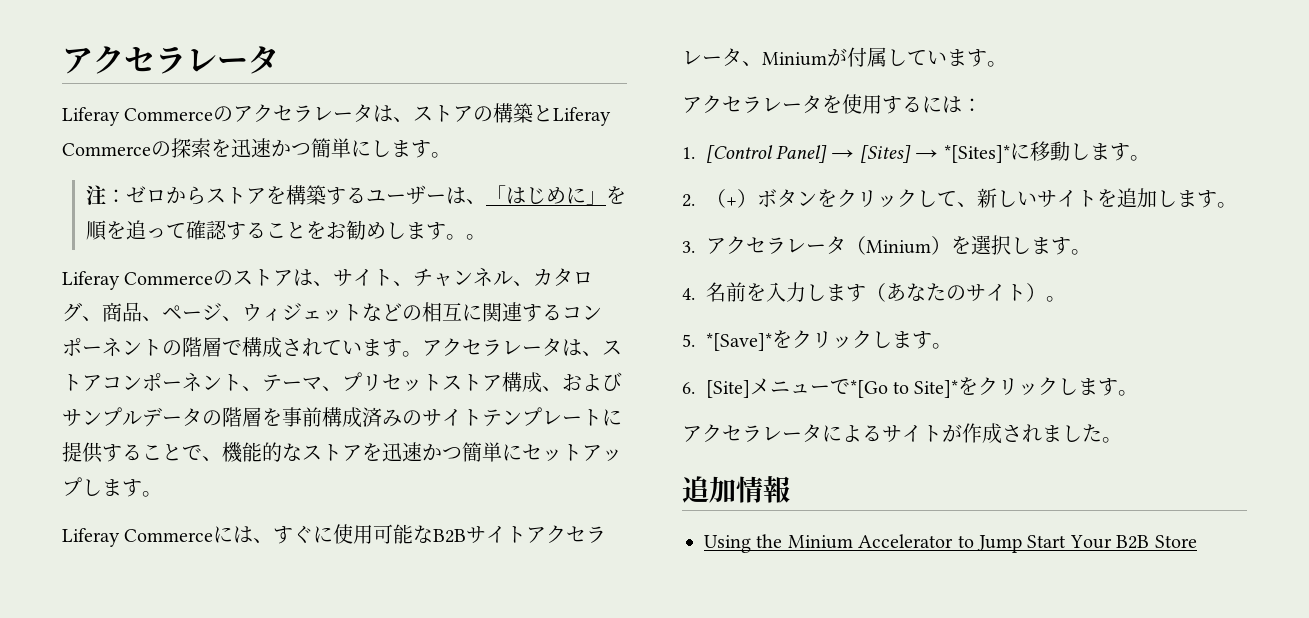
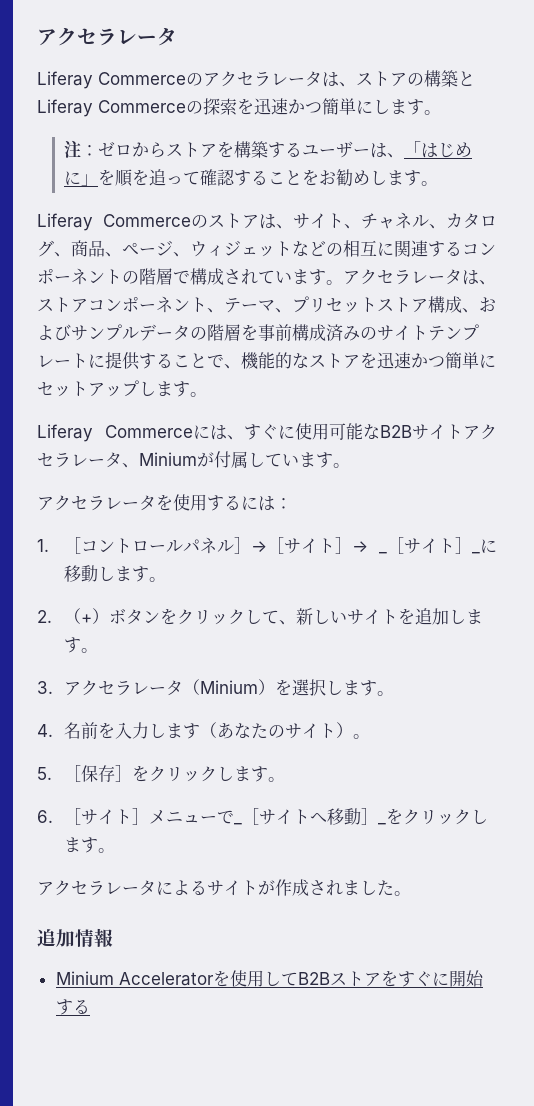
[465,234,486,240] 。 -> (439, 183) none
[453,270,474,285] ン -> (395, 223) none
[705,145,1010,163] [Control Panel] → [Sites] → *[Sites]* -> [64,537,369,554] [379,537,480,554] ［コントロールパネル］→［サイト］→ _［サイト］_
[705,333,772,351] *[Save]* -> [64,765,133,782] ［保存］
[705,378,959,398] [Site]メニューで*[Go to Site]* -> [64,808,387,825] ［サイト］メニューで_［サイトへ移動］_
[704,534,1197,553] Using the Minium Accelerator to Jump Start Your B2B Store -> [55,970,484,987] [55,999,90,1015] Minium Acceleratorを使用してB2Bストアをすぐに開始する

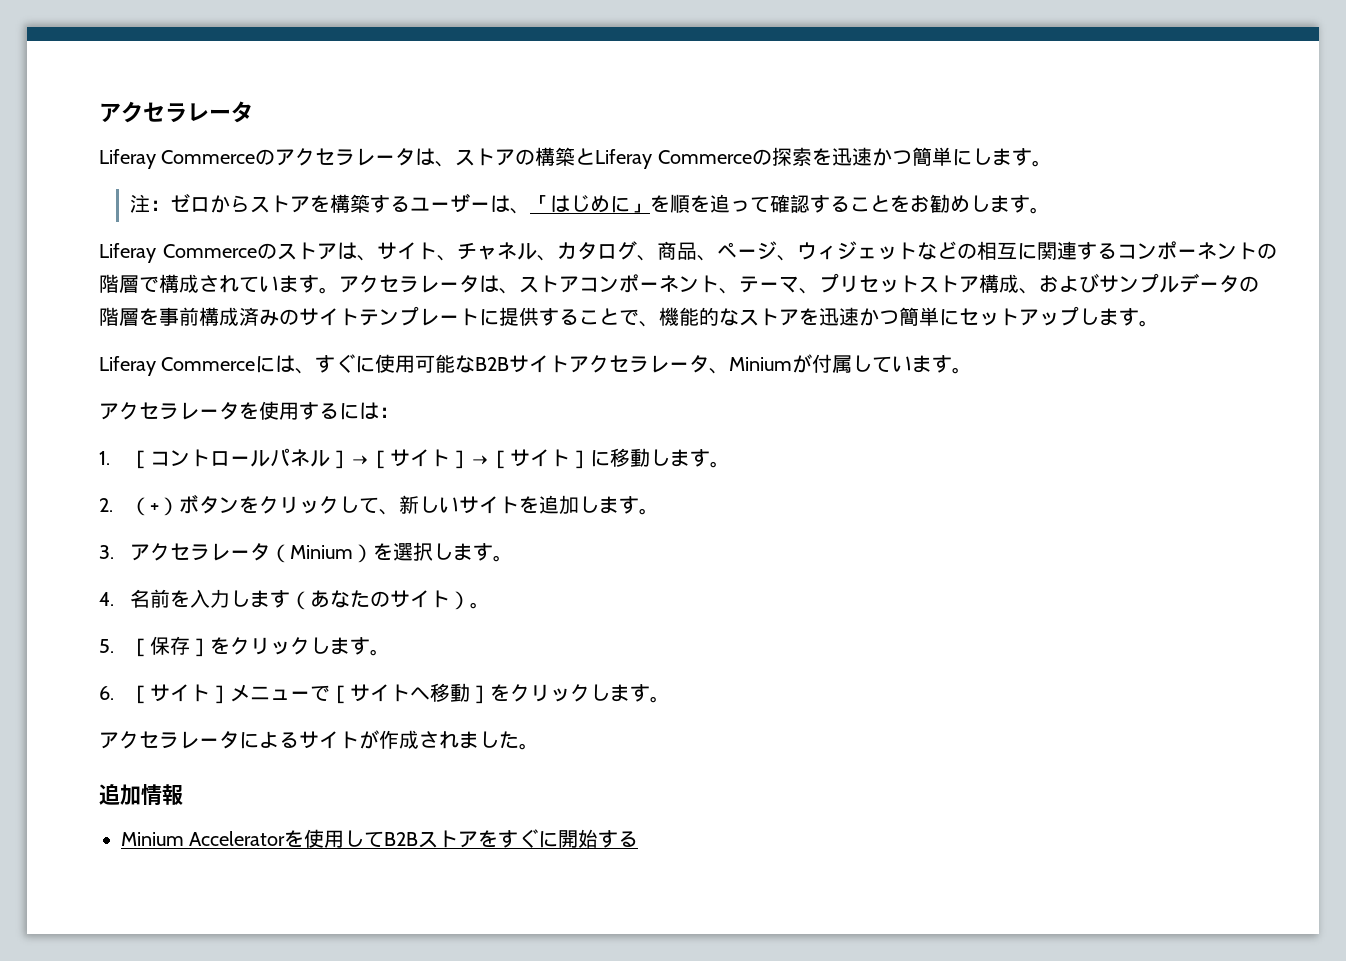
[379,537,480,554] _［サイト］_ -> [490,449,591,469] ［サイト］
[234,823,243,825] _ -> (331, 693) none
[378,823,387,825] _ -> (491, 694) none

